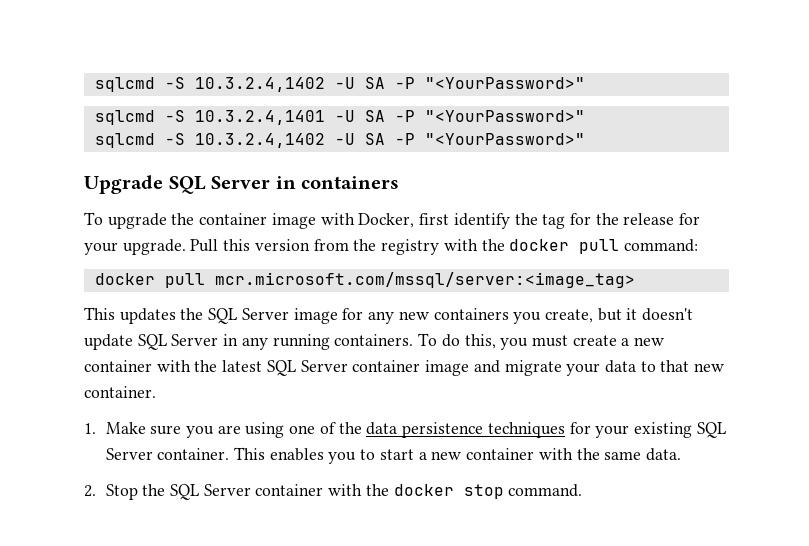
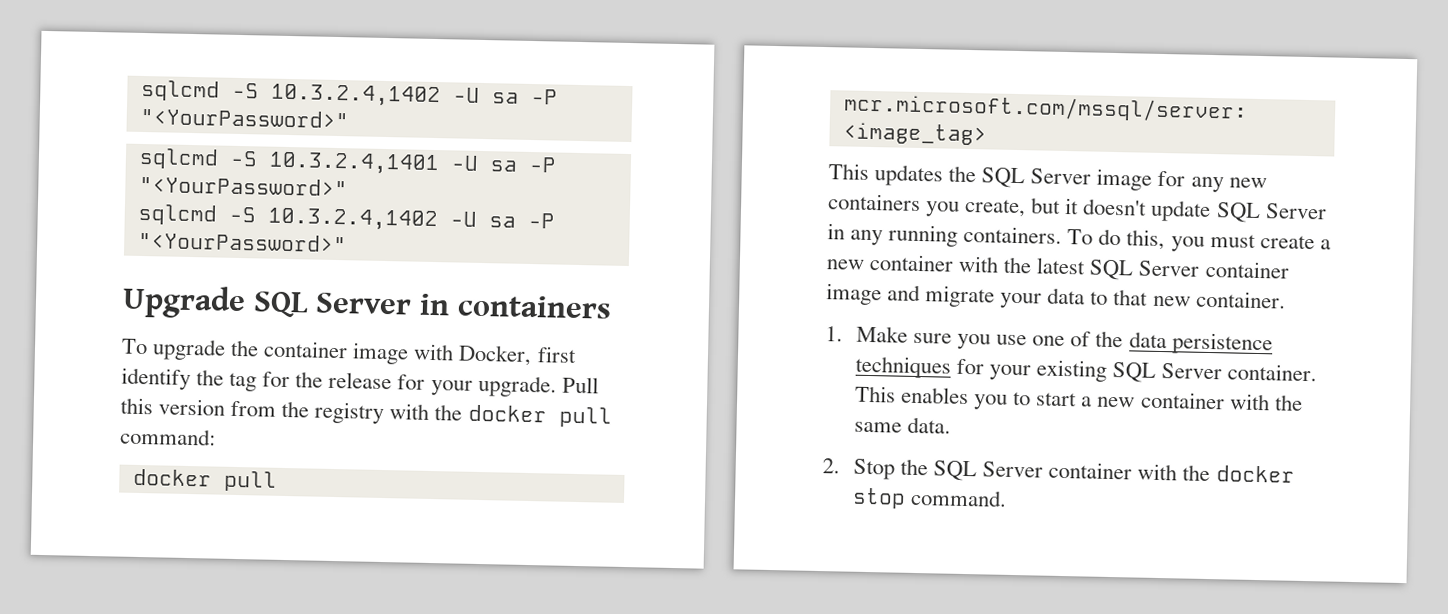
[94,77,385,92] sqlcmd -S 10.3.2.4,1402 -U SA -> [140,79,519,108] sqlcmd -S 10.3.2.4,1402 -U sa
[364,110,385,122] SA -> [489,160,517,172] sa
[364,133,385,145] SA -> [488,216,516,228] sa
[217,422,285,438] are using -> [996,334,1028,346] use

